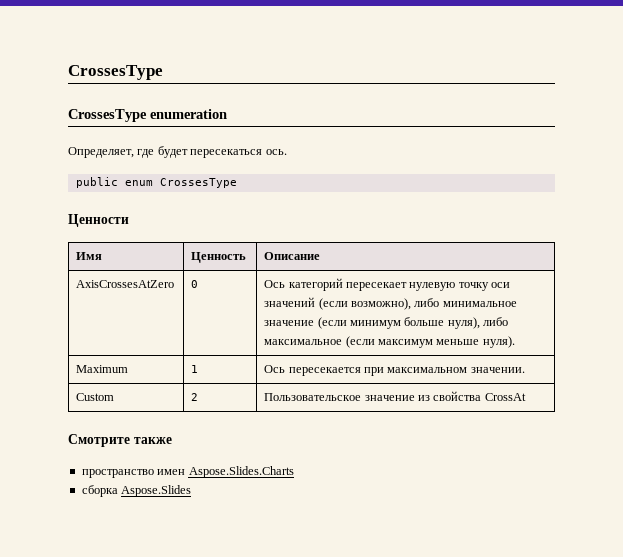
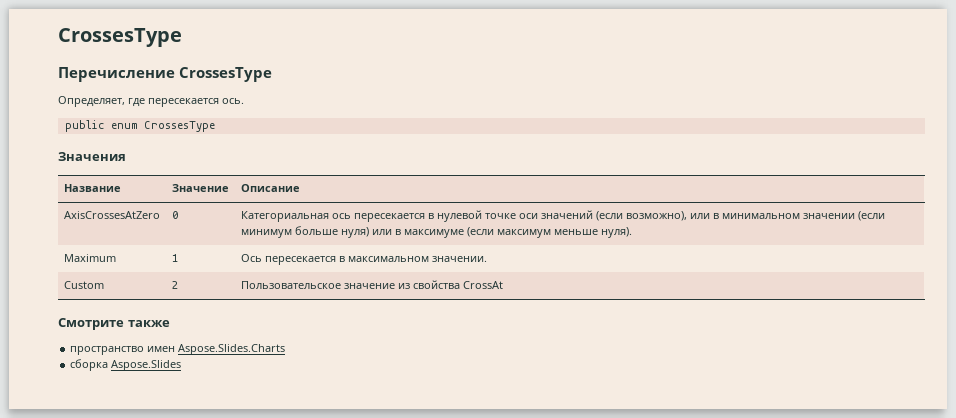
[68,65,163,80] [68,109,227,122] CrossesType // CrossesType enumeration -> [58,28,182,47] [58,67,273,82] CrossesType // Перечисление CrossesType
[157,146,263,158] будет пересекаться -> [148,98,219,107] пересекается
[68,214,129,227] [76,252,103,260] [191,252,247,263] Ценности // Имя | Ценность -> [58,152,126,161] [63,184,121,192] [171,184,229,192] Значения // Название | Значение
[264,278,511,291] [264,297,517,310] [264,317,509,329] [264,339,343,345] Ось категорий пересекает нулевую точку оси значений (если возможно), либо минимальное значение (если минимум больше нуля), либо максимальное -> [240,210,885,222] [240,226,464,238] Категориальная ось пересекается в нулевой точке оси значений (если возможно), или в минимальном значении (если минимум больше нуля) или в максимуме
[364,367,385,376] при -> [338,256,345,262] в

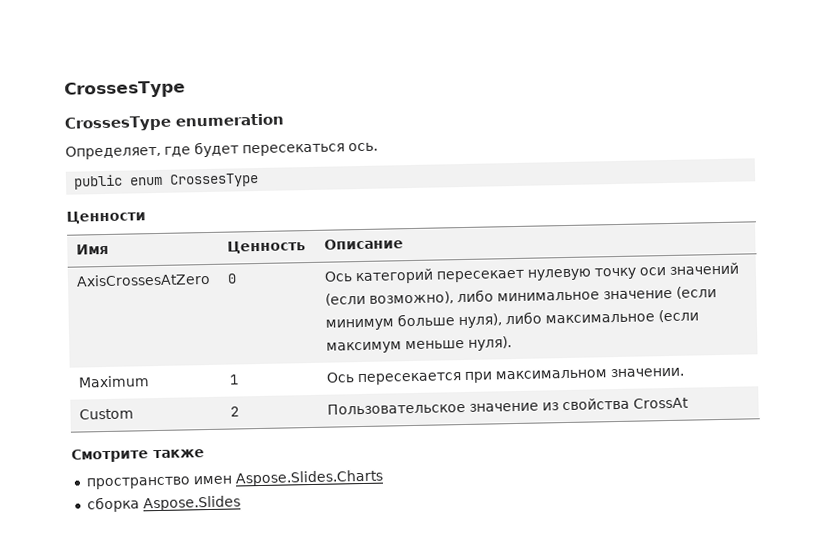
[58,28,182,47] [58,67,273,82] CrossesType // Перечисление CrossesType -> [64,80,186,99] [64,113,284,132] CrossesType // CrossesType enumeration
[148,98,219,107] пересекается -> [194,141,345,158] будет пересекаться
[58,152,126,161] [63,184,121,192] [171,184,229,192] Значения // Название | Значение -> [66,210,146,224] [75,243,109,255] [226,240,306,254] Ценности // Имя | Ценность
[240,210,885,222] [240,226,464,238] Категориальная ось пересекается в нулевой точке оси значений (если возможно), или в минимальном значении (если минимум больше нуля) или в максимуме -> [323,262,739,285] [324,286,717,306] [324,311,655,331] Ось категорий пересекает нулевую точку оси значений (если возможно), либо минимальное значение (если минимум больше нуля), либо максимальное
[338,256,345,262] в -> [463,371,493,384] при

